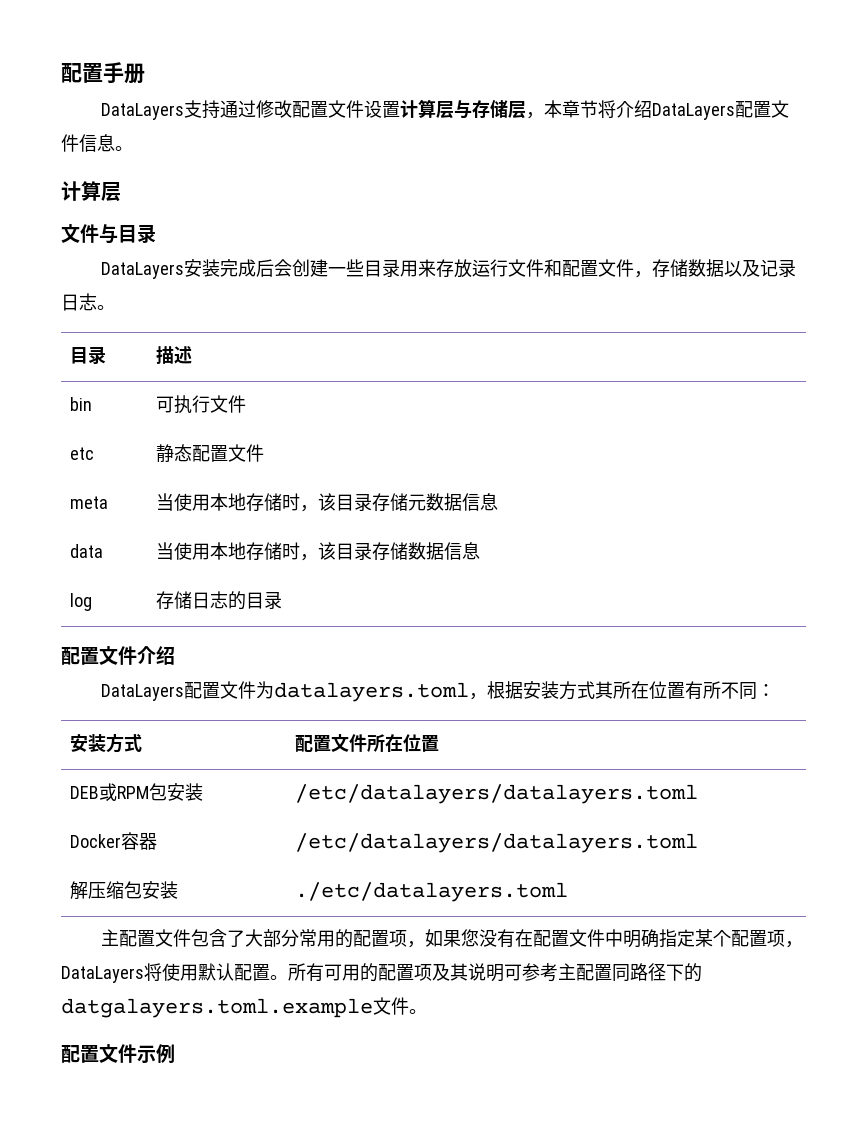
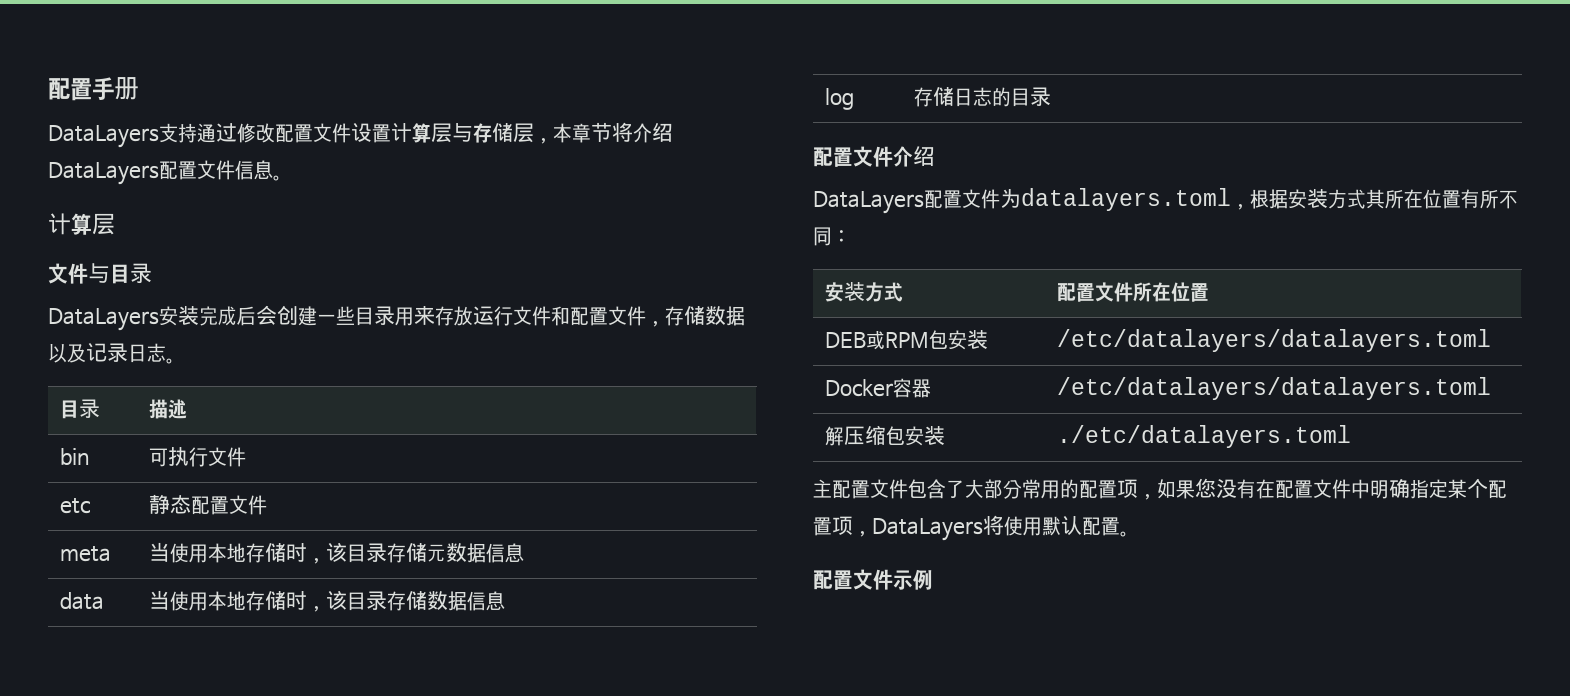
[288,963,702,982] [61,997,427,1018] 所有可用的配置项及其说明可参考主配置同路径下的datgalayers.toml.example文件。 -> (1129, 534) none

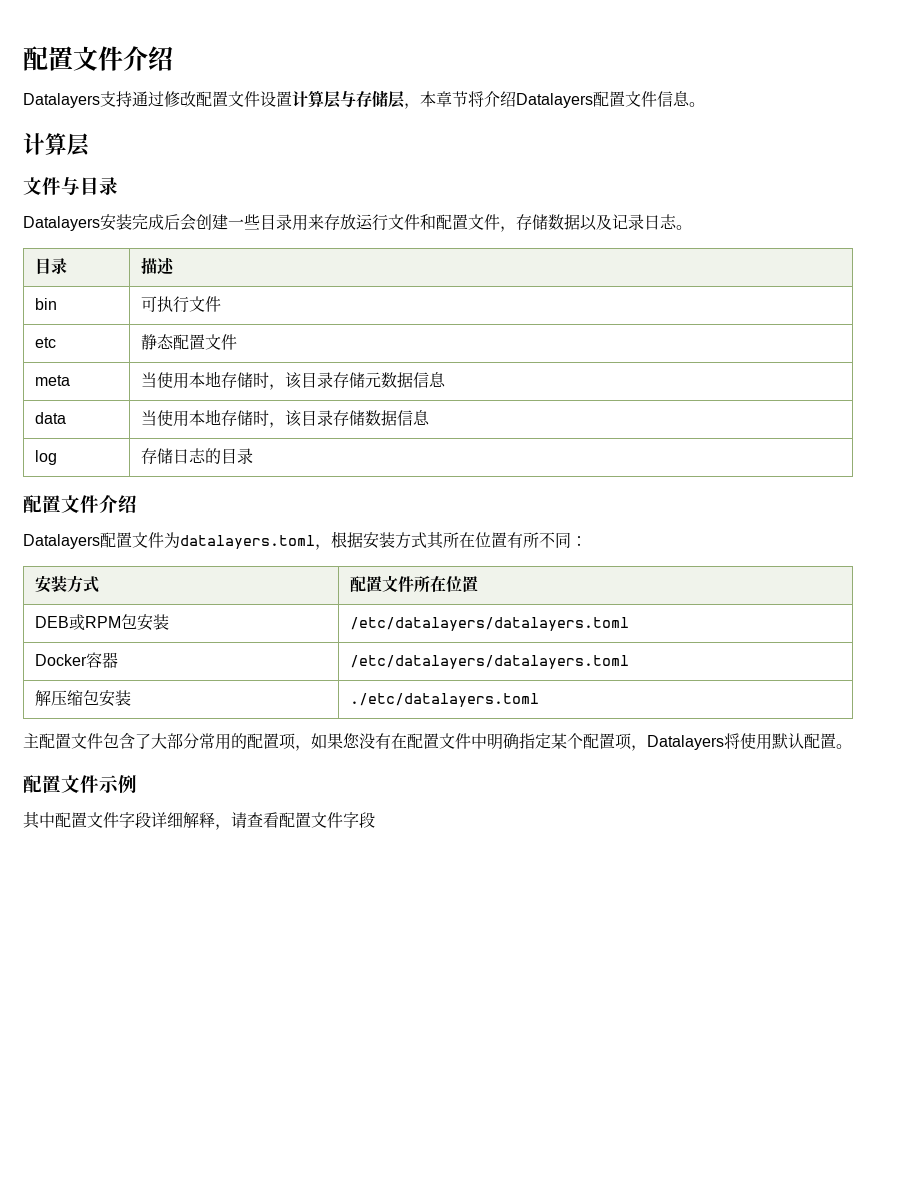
[48,77,139,101] [48,125,159,148] 配置手册 // DataLayers -> [23,46,173,71] [23,93,100,108] 配置文件介绍 // Datalayers
[48,162,159,185] DataLayers -> [516,93,593,108] Datalayers
[48,308,159,331] DataLayers -> [23,216,100,231] Datalayers
[813,191,924,214] DataLayers -> [23,534,100,549] Datalayers
[872,518,983,541] DataLayers -> [647,735,724,750] Datalayers
(933, 579) none -> [23,812,375,830] // 其中配置文件字段详细解释，请查看配置文件字段

